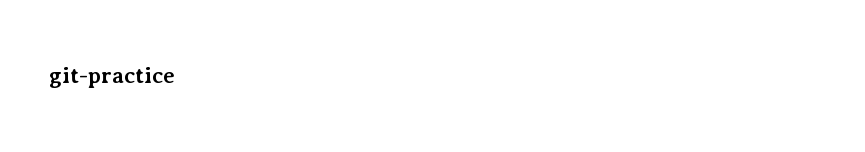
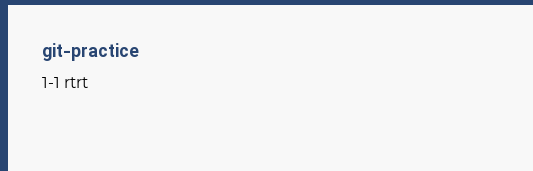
(175, 77) none -> [42,77,89,88] // 1-1 rtrt

